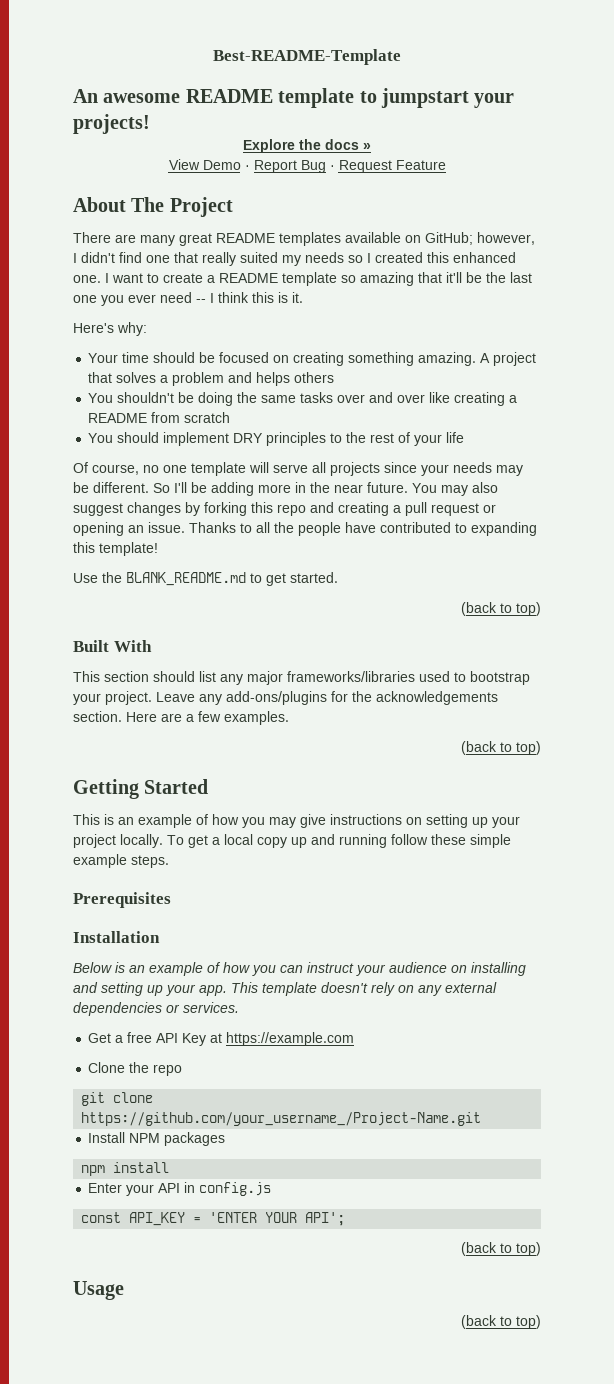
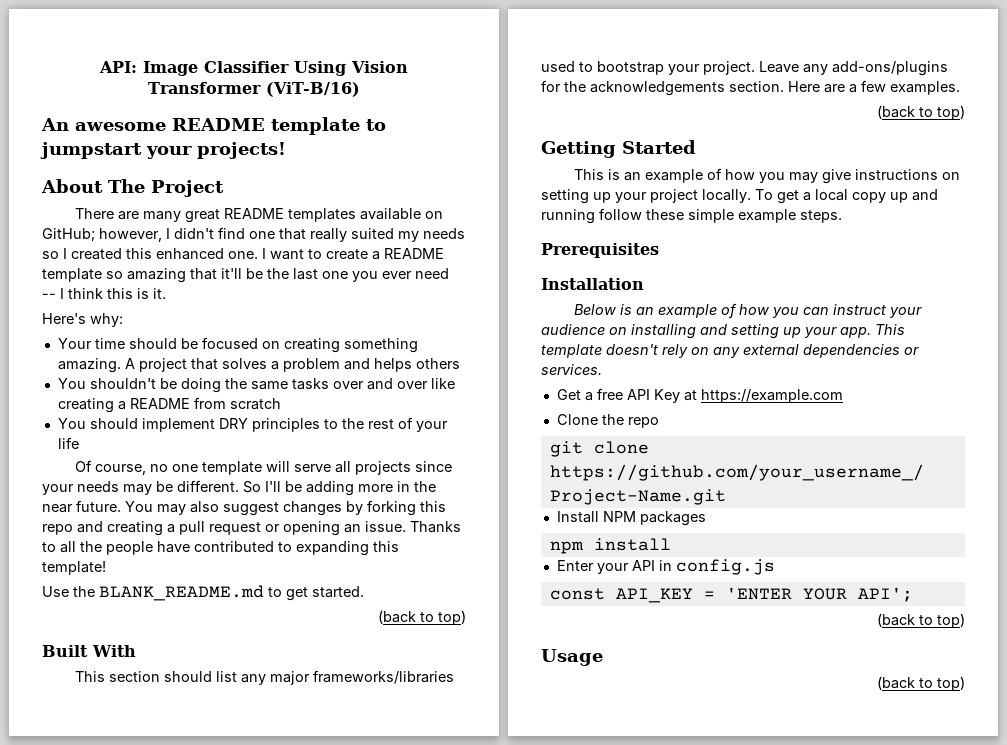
[213,49,401,65] Best-README-Template -> [99,61,408,76] [147,82,361,97] API: Image Classifier Using Vision Transformer (ViT-B/16)
[243,139,371,153] [168,159,446,173] // Explore the docs » // View Demo · Report Bug · Request Feature -> (286, 150) none

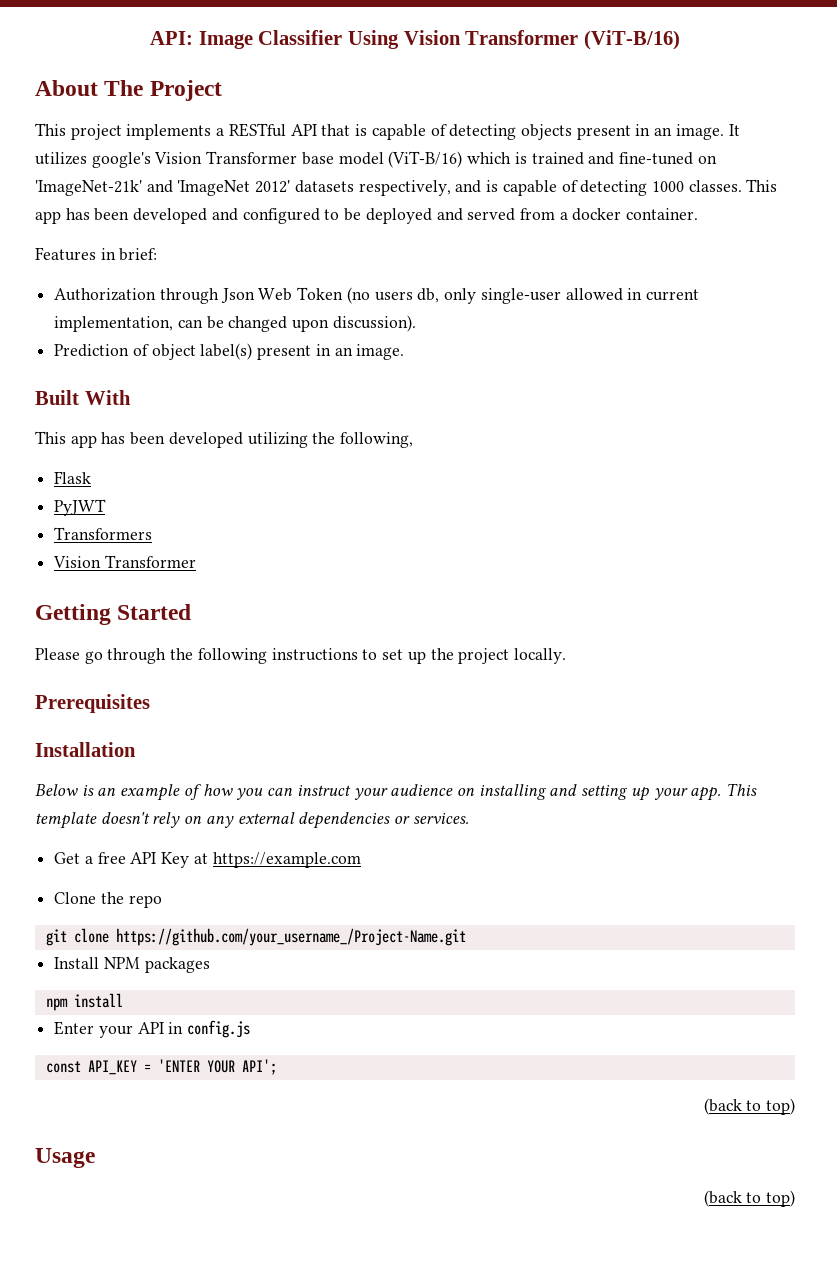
[41,117,386,135] [40,142,286,159] [41,179,224,197] [74,208,443,223] [42,227,465,242] [42,248,444,260] [42,268,449,283] [42,288,166,299] [42,313,123,327] [57,337,418,353] [57,358,460,373] [57,378,455,393] [57,397,281,413] [57,417,448,432] [57,437,79,449] [74,460,452,475] [42,480,436,496] [42,500,446,516] [42,521,461,536] [42,541,399,556] [42,561,106,575] [42,585,364,601] [378,610,466,625] [42,645,136,657] [74,670,454,685] [541,61,948,76] [541,80,960,96] [877,105,965,120] [541,140,696,158] [573,168,960,184] [541,189,938,204] [541,208,842,224] An awesome README template to jumpstart your projects! // About The Project // There are many great README templates available on GitHub; however, I didn't find one that really suited my needs so I created this enhanced one. I want to create a README template so amazing that it'll be the last one you ever need -- I think this is it. // Here's why: // Your time should be focused on creating something amazing. A project that solves a problem and helps others // You shouldn't be doing the same tasks over and over like creating a README from scratch // You should implement DRY principles to the rest of your life // Of course, no one template will serve all projects since your needs may be different. So I'll be adding more in the near future. You may also suggest changes by forking this repo and creating a pull request or opening an issue. Thanks to all the people have contributed to expanding this template! // Use the BLANK_README.md to get started. // (back to top) // Built With // This section should list any major frameworks/libraries used to bootstrap your project. Leave any add-ons/plugins for the acknowledgements section. Here are a few examples. // (back to top) // Getting Started // This is an example of how you may give instructions on setting up your project locally. To get a local copy up and running follow these simple example steps. -> [35,80,222,101] [35,123,740,140] [35,151,717,168] [35,179,778,196] [35,208,699,224] [35,247,158,261] [54,287,699,304] [54,315,416,332] [54,343,405,360] [35,390,131,405] [35,431,414,448] [54,471,92,484] [54,499,107,516] [54,527,153,540] [53,555,196,568] [35,604,192,625] [35,648,566,664] About The Project // This project implements a RESTful API that is capable of detecting objects present in an image. It utilizes google's Vision Transformer base model (ViT-B/16) which is trained and fine-tuned on 'ImageNet-21k' and 'ImageNet 2012' datasets respectively, and is capable of detecting 1000 classes. This app has been developed and configured to be deployed and served from a docker container. // Features in brief: // Authorization through Json Web Token (no users db, only single-user allowed in current implementation, can be changed upon discussion). // Prediction of object label(s) present in an image. // Built With // This app has been developed utilizing the following, // Flask // PyJWT // Transformers // Vision Transformer // Getting Started // Please go through the following instructions to set up the project locally.

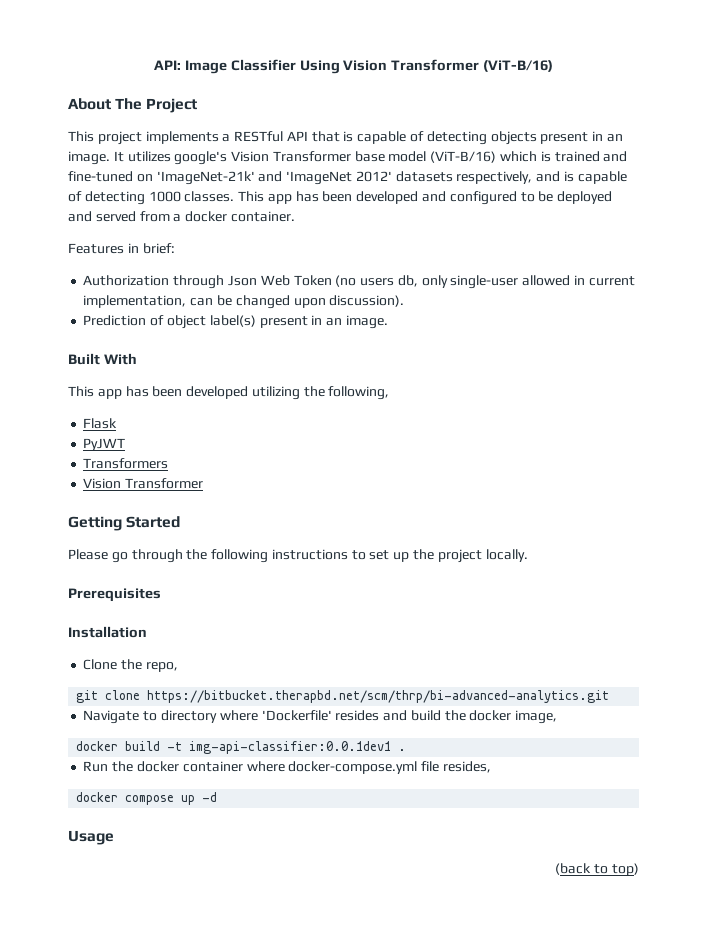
[35,783,758,801] [35,812,469,829] [54,852,361,868] // Below is an example of how you can instruct your audience on installing and setting up your app. This template doesn't rely on any external dependencies or services. // Get a free API Key at https://example.com -> (147, 632) none
[128,895,162,908] repo -> [145,662,178,672] repo,
[115,928,466,946] [54,957,210,973] [45,993,123,1011] [54,1020,251,1038] [45,1059,277,1075] [703,1098,795,1115] https://github.com/your_username_/Project-Name.git // Install NPM packages // npm install // Enter your API in config.js // const API_KEY = 'ENTER YOUR API'; // (back to top) -> [147,690,610,703] [83,710,558,724] [76,741,407,754] [83,761,491,774] [76,792,218,805] https://bitbucket.therapbd.net/scm/thrp/bi-advanced-analytics.git // Navigate to directory where 'Dockerfile' resides and build the docker image, // docker build -t img-api-classifier:0.0.1dev1 . // Run the docker container where docker-compose.yml file resides, // docker compose up -d

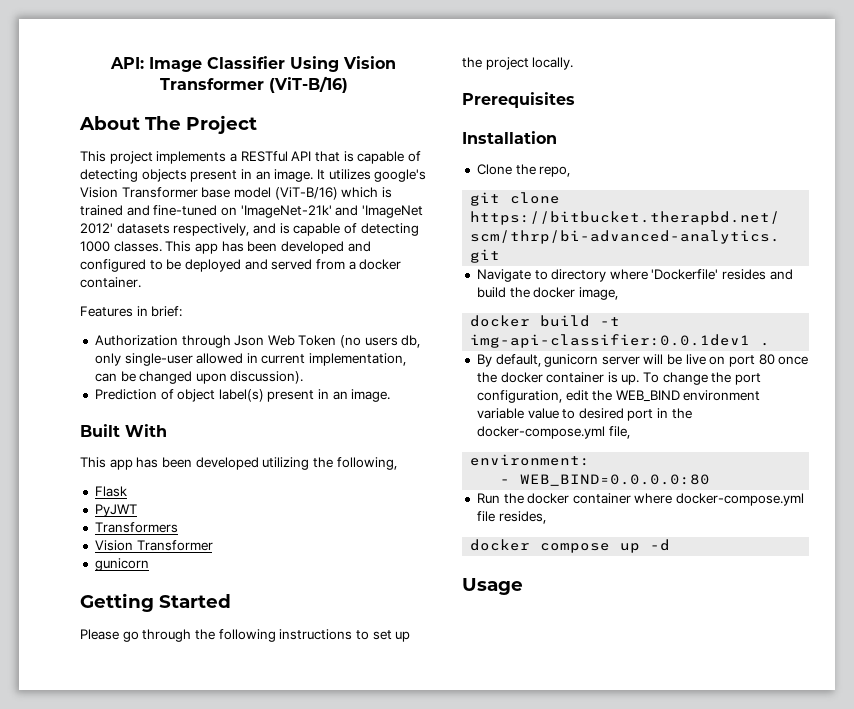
(204, 483) none -> [94,558,149,571] // gunicorn
(407, 750) none -> [476,354,809,367] [476,372,762,385] [476,390,761,403] [476,408,692,421] [476,426,630,439] [470,454,591,466] [500,474,711,486] // By default, gunicorn server will be live on port 80 once the docker container is up. To change the port configuration, edit the WEB_BIND environment variable value to desired port in the docker-compose.yml file, // environment: // - WEB_BIND=0.0.0.0:80
[555,863,639,876] // (back to top) -> (523, 586) none

